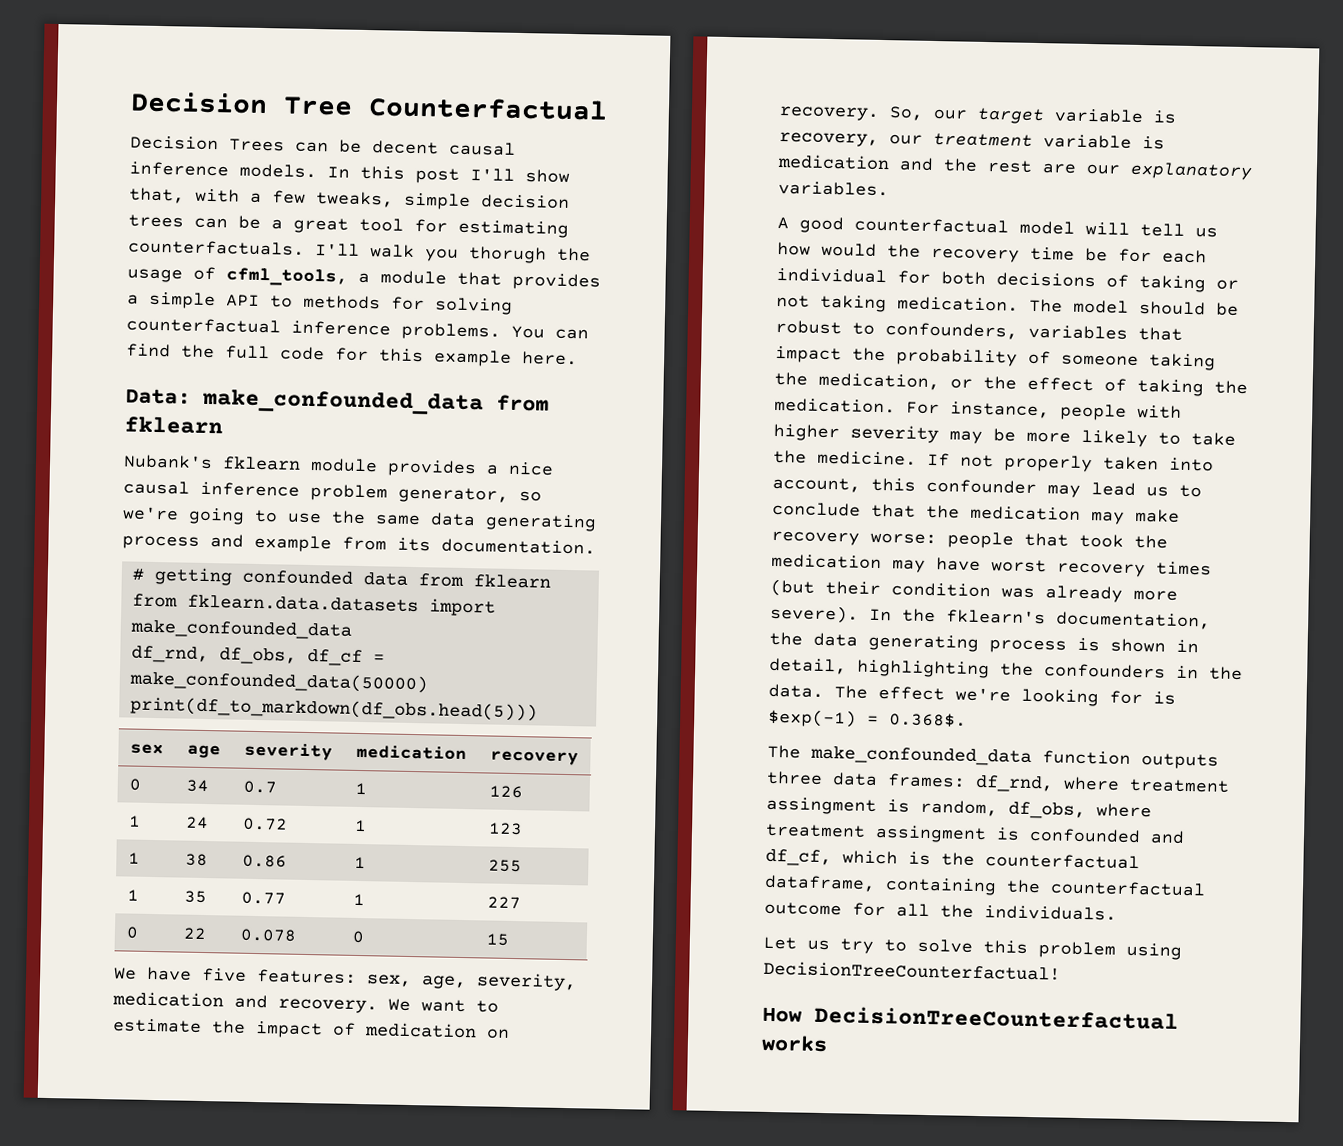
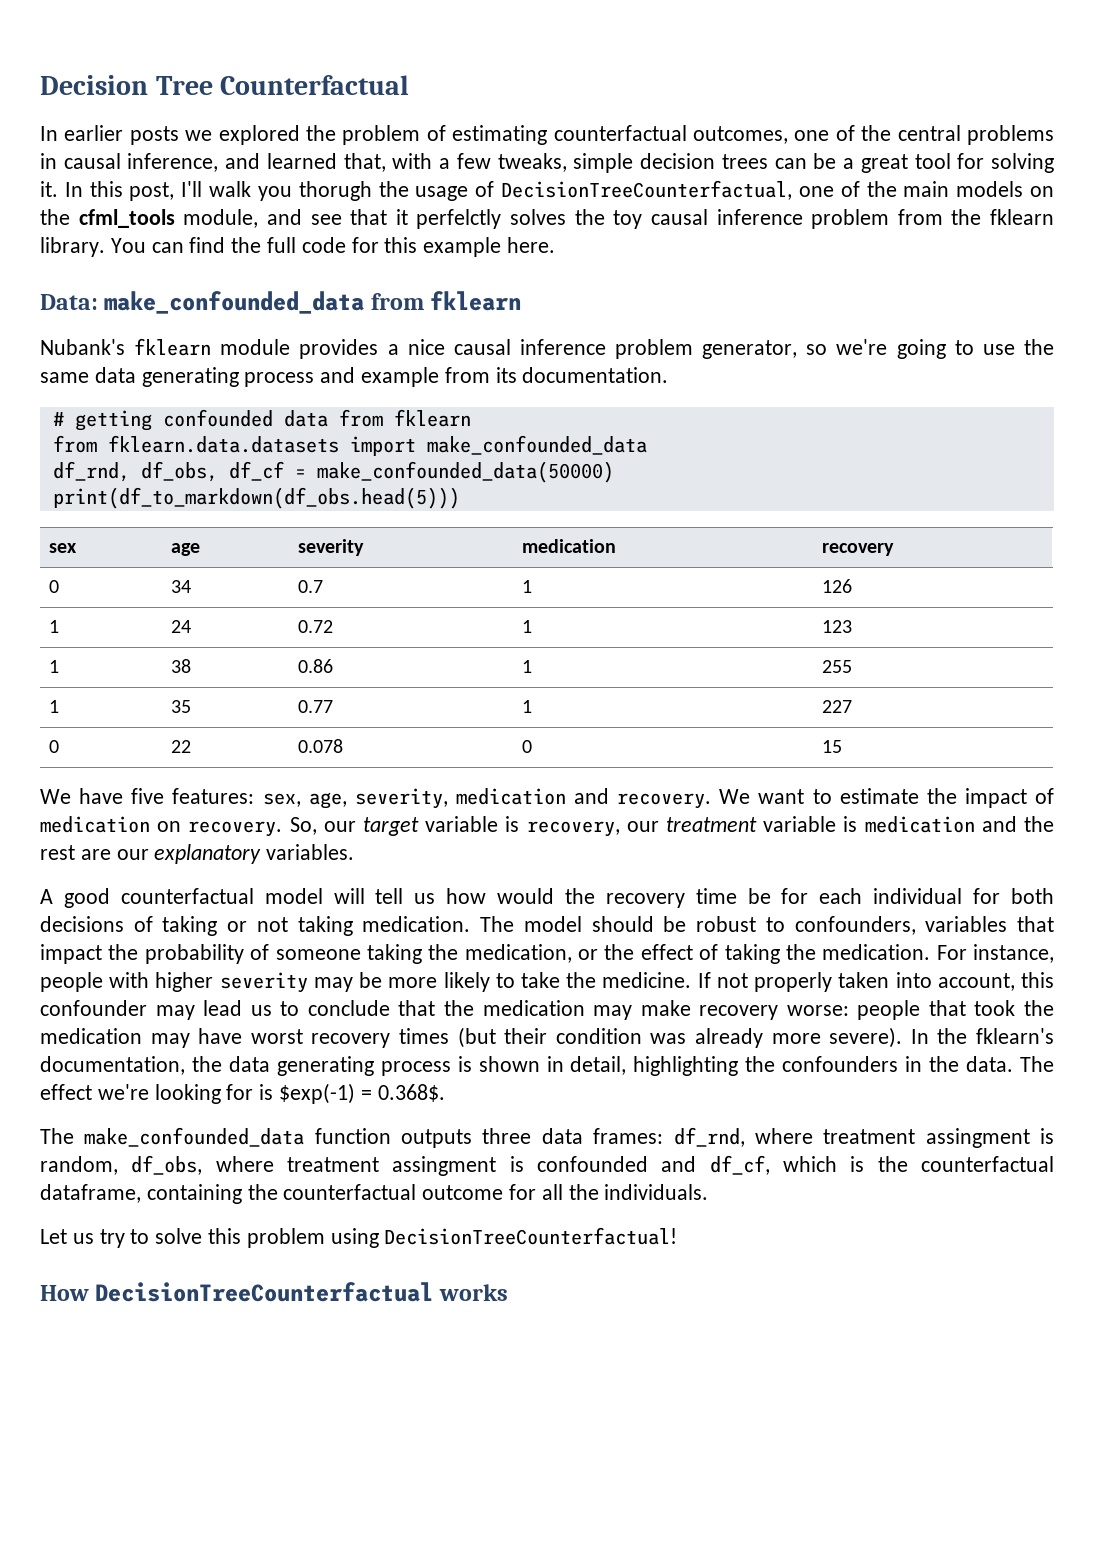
[130,135,516,156] [129,161,570,184] Decision Trees can be decent causal inference models. In this post I'll show -> [40,125,1054,145] [40,153,337,172] In earlier posts we explored the problem of estimating counterfactual outcomes, one of the central problems in causal inference, and learned
[458,219,569,238] [128,239,305,256] estimating counterfactuals. -> [990,153,1054,173] [40,181,175,201] solving it. In this post,
[226,267,601,291] [127,291,513,315] [126,317,501,341] cfml_tools, a module that provides a simple API to methods for solving counterfactual inference problems. -> [501,180,1055,200] [40,209,1054,229] [40,237,105,257] DecisionTreeCounterfactual, one of the main models on the cfml_tools module, and see that it perfelctly solves the toy causal inference problem from the fklearn library.

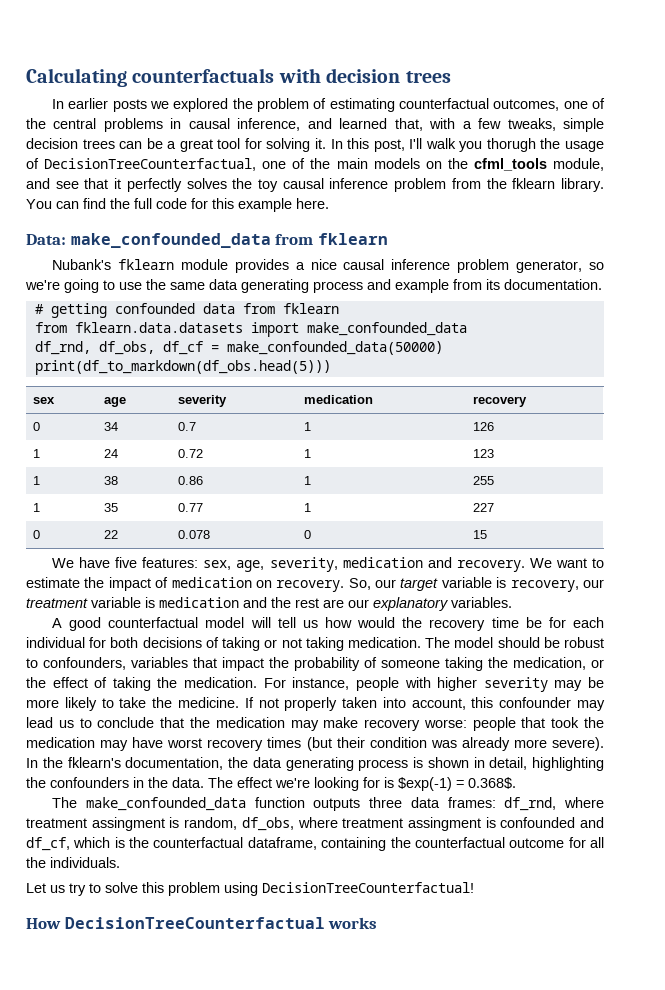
[40,75,410,95] Decision Tree Counterfactual -> [26,68,451,87] Calculating counterfactuals with decision trees
[416,209,502,229] perfelctly -> [126,178,182,192] perfectly

